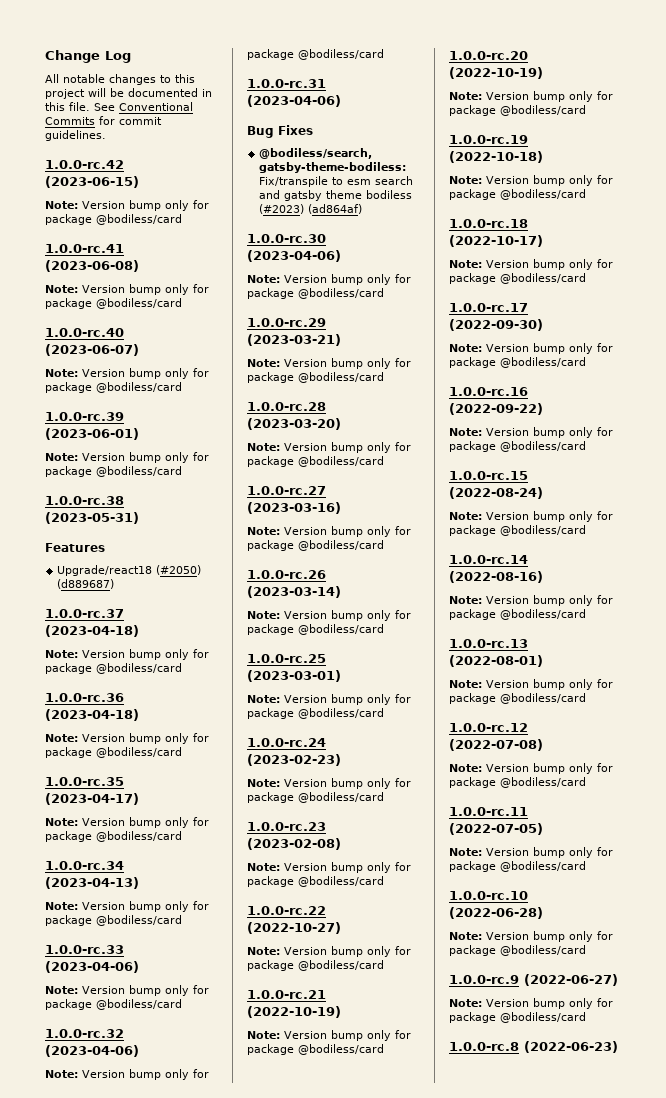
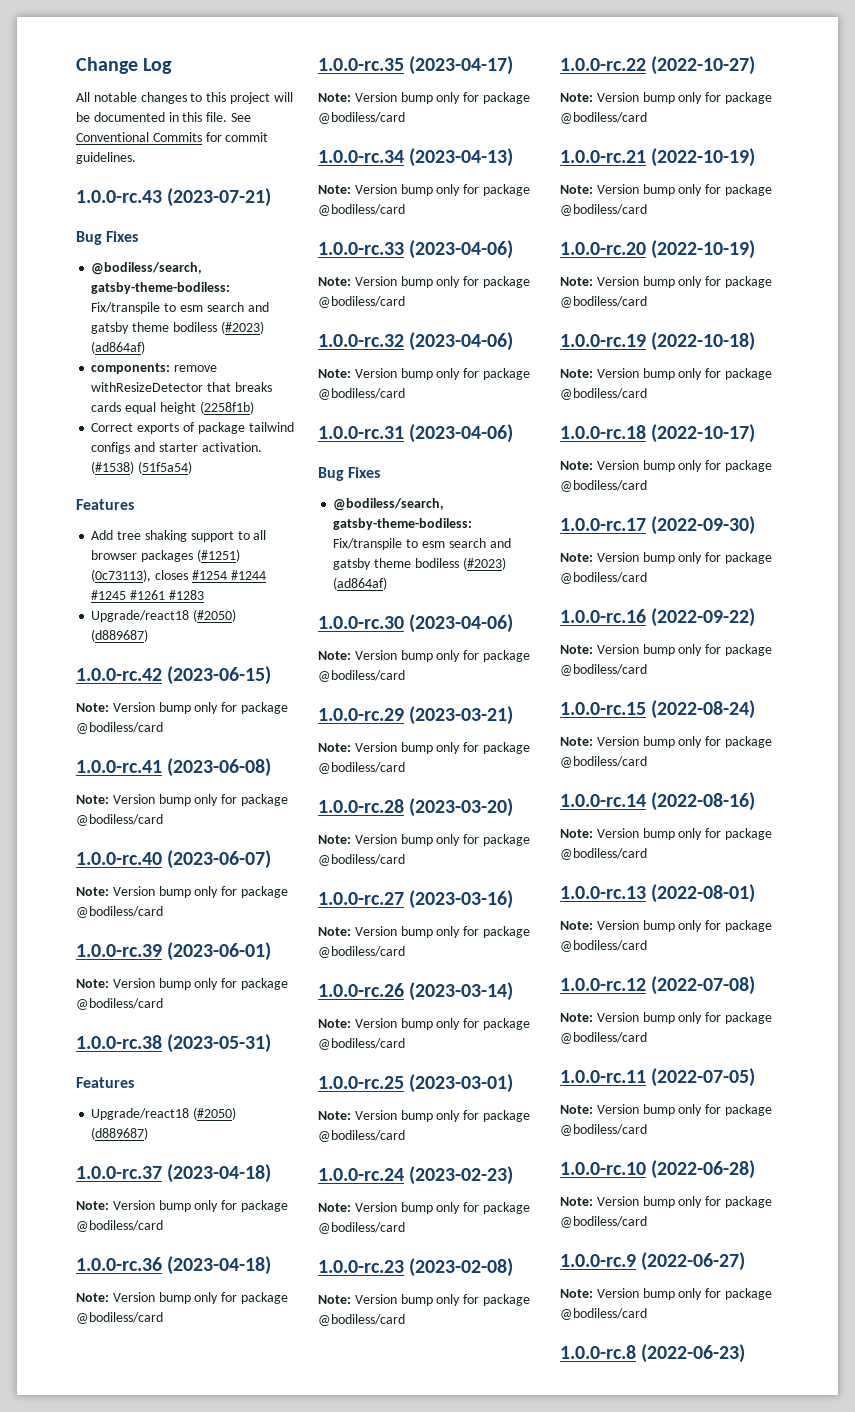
(106, 135) none -> [76,188,272,207] [76,231,139,245] [91,262,203,275] [91,282,231,294] [91,302,269,314] [91,321,264,334] [91,341,146,354] [91,363,218,374] [91,382,272,392] [91,401,254,414] [91,422,294,434] [91,442,262,454] [91,461,193,474] [76,499,134,510] [91,530,267,542] [91,549,240,562] [91,569,266,582] [91,590,204,600] [91,609,237,622] [91,629,149,642] // 1.0.0-rc.43 (2023-07-21) // Bug Fixes // @bodiless/search, gatsby-theme-bodiless: Fix/transpile to esm search and gatsby theme bodiless (#2023) (ad864af) // components: remove withResizeDetector that breaks cards equal height (2258f1b) // Correct exports of package tailwind configs and starter activation. (#1538) (51f5a54) // Features // Add tree shaking support to all browser packages (#1251) (0c73113), closes #1254 #1244 #1245 #1261 #1283 // Upgrade/react18 (#2050) (d889687)

